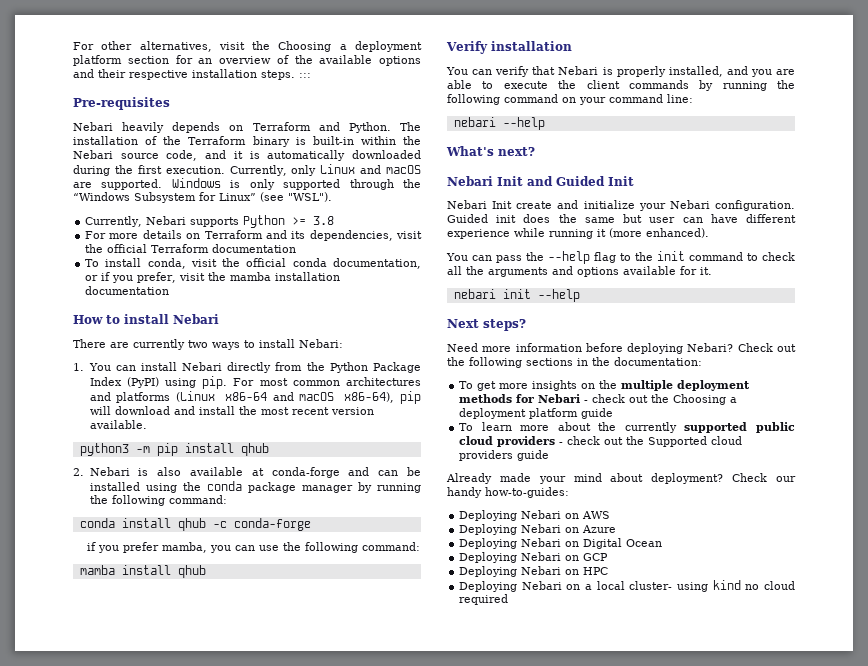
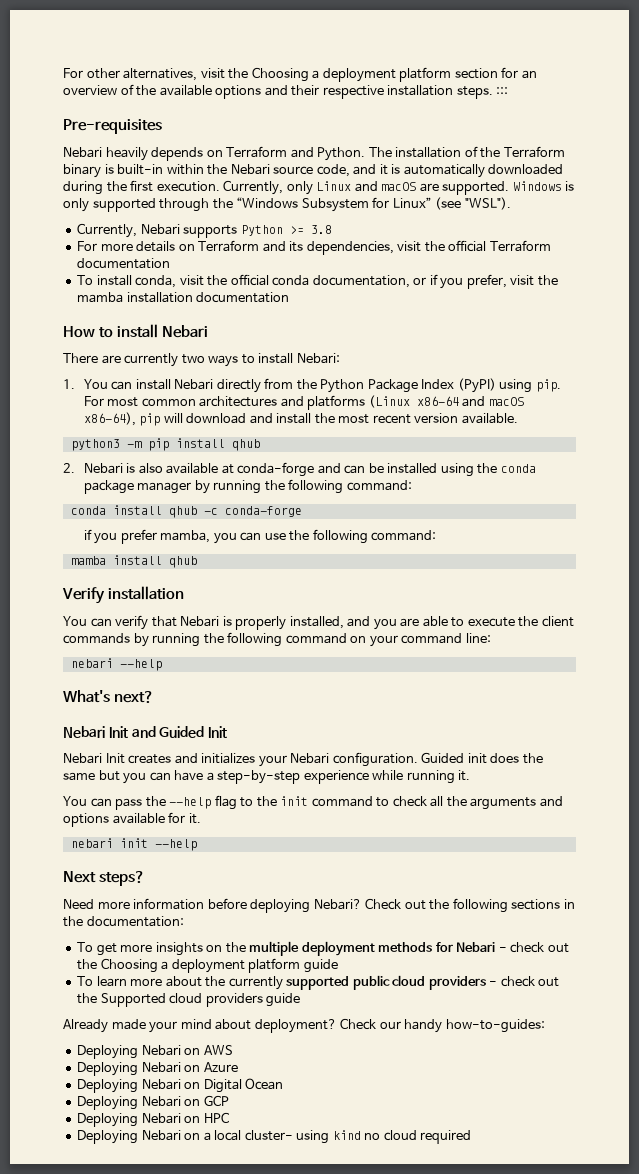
[516,200,635,209] create and initialize -> [128,753,256,764] creates and initializes
[649,217,676,223] user -> [123,773,147,784] you
[746,214,796,223] different -> [206,770,301,784] a step-by-step
[597,228,709,238] it (more enhanced). -> [458,770,471,781] it.

